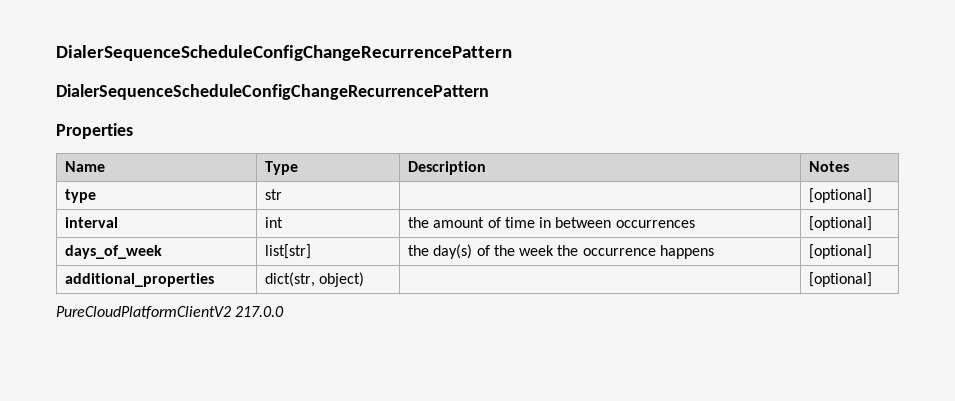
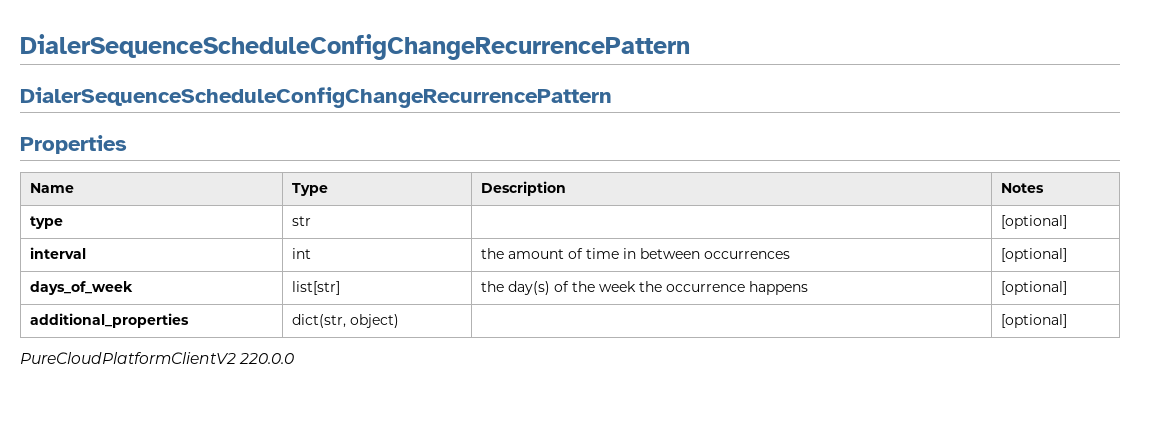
[235,306,285,317] 217.0.0 -> [239,353,295,364] 220.0.0

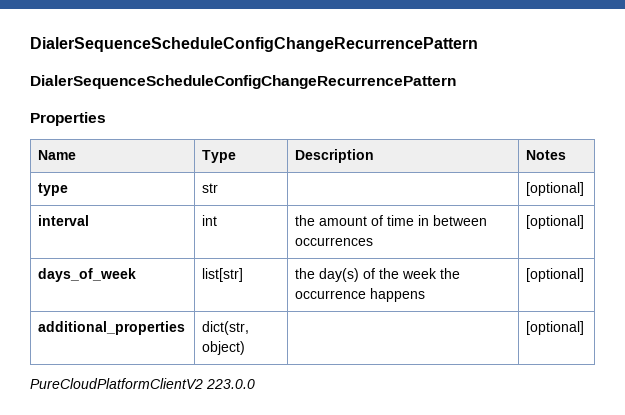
[239,353,295,364] 220.0.0 -> [206,379,255,389] 223.0.0

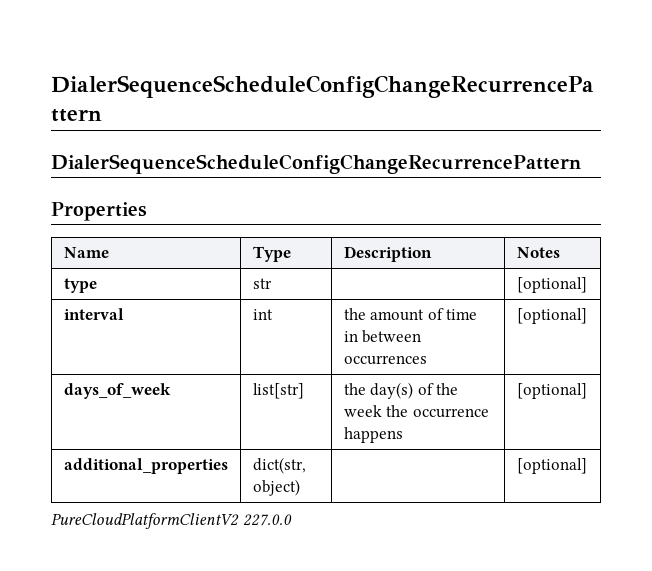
[206,379,255,389] 223.0.0 -> [242,514,292,526] 227.0.0

